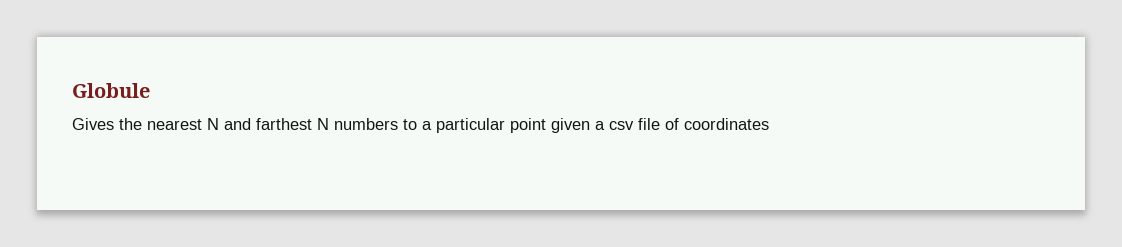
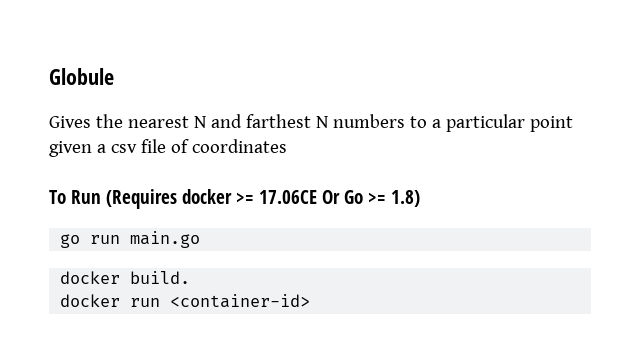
(769, 124) none -> [49,189,420,209] [60,231,201,248] [60,271,191,284] [60,294,311,308] // To Run (Requires docker >= 17.06CE Or Go >= 1.8) // go run main.go // docker build. // docker run <container-id>

